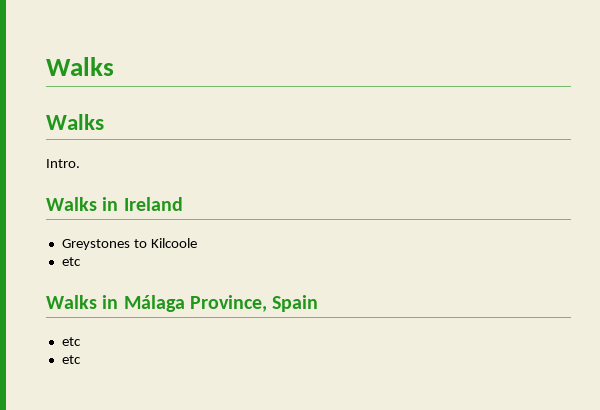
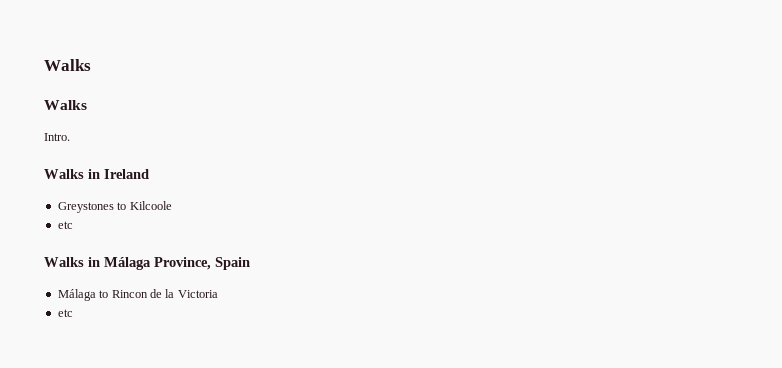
[61,337,81,346] etc -> [57,289,218,301] Málaga to Rincon de la Victoria

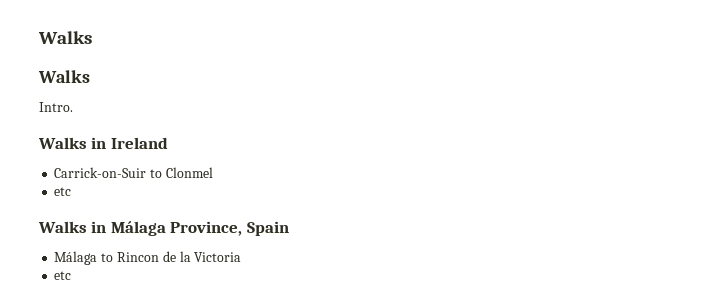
[57,201,172,213] Greystones to Kilcoole -> [54,167,213,178] Carrick-on-Suir to Clonmel

